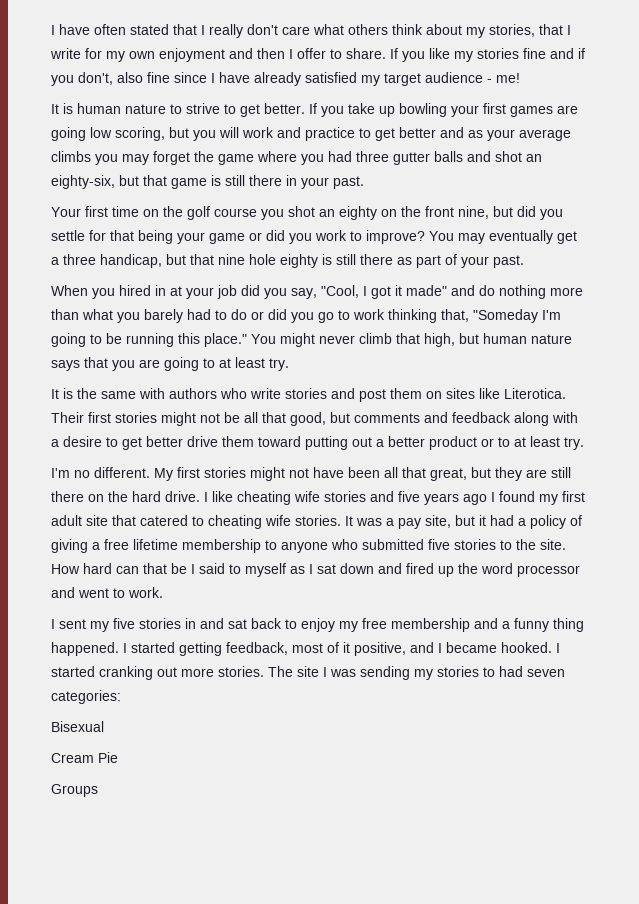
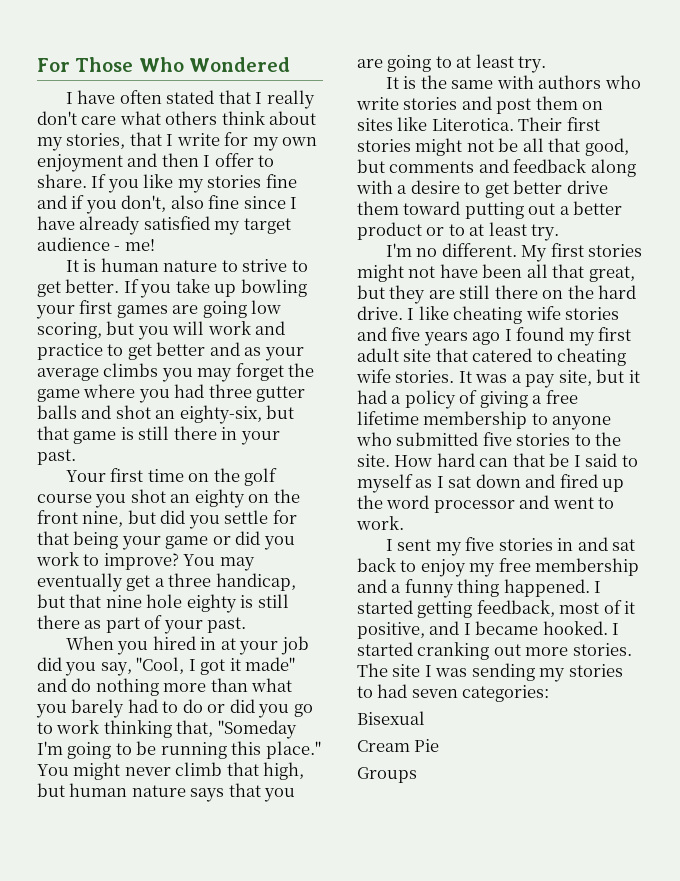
(51, 30) none -> [37,57,291,72] For Those Who Wondered //

